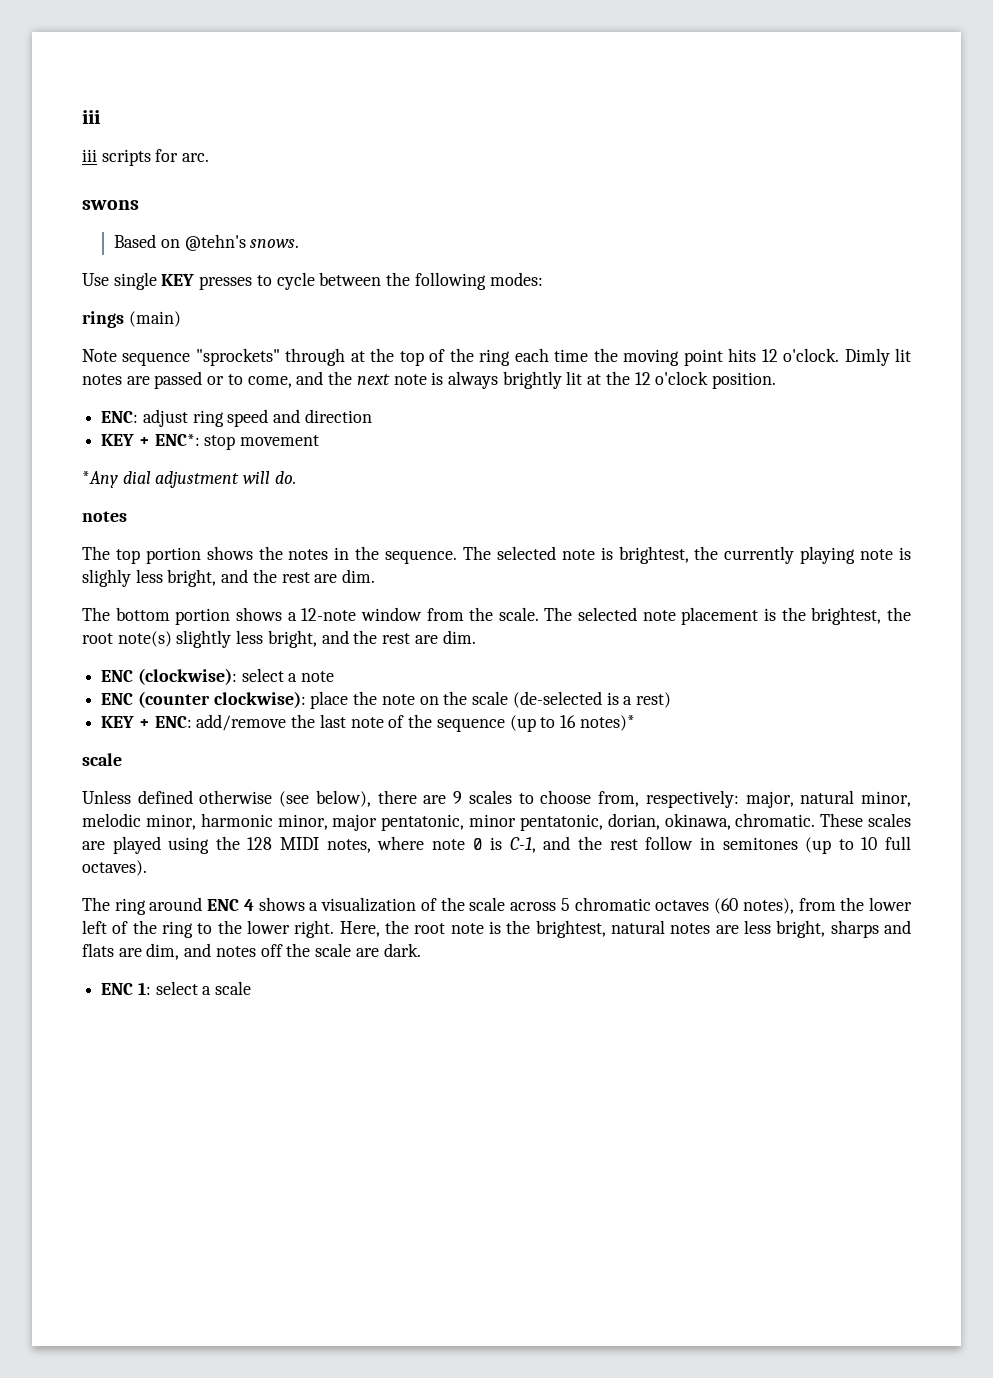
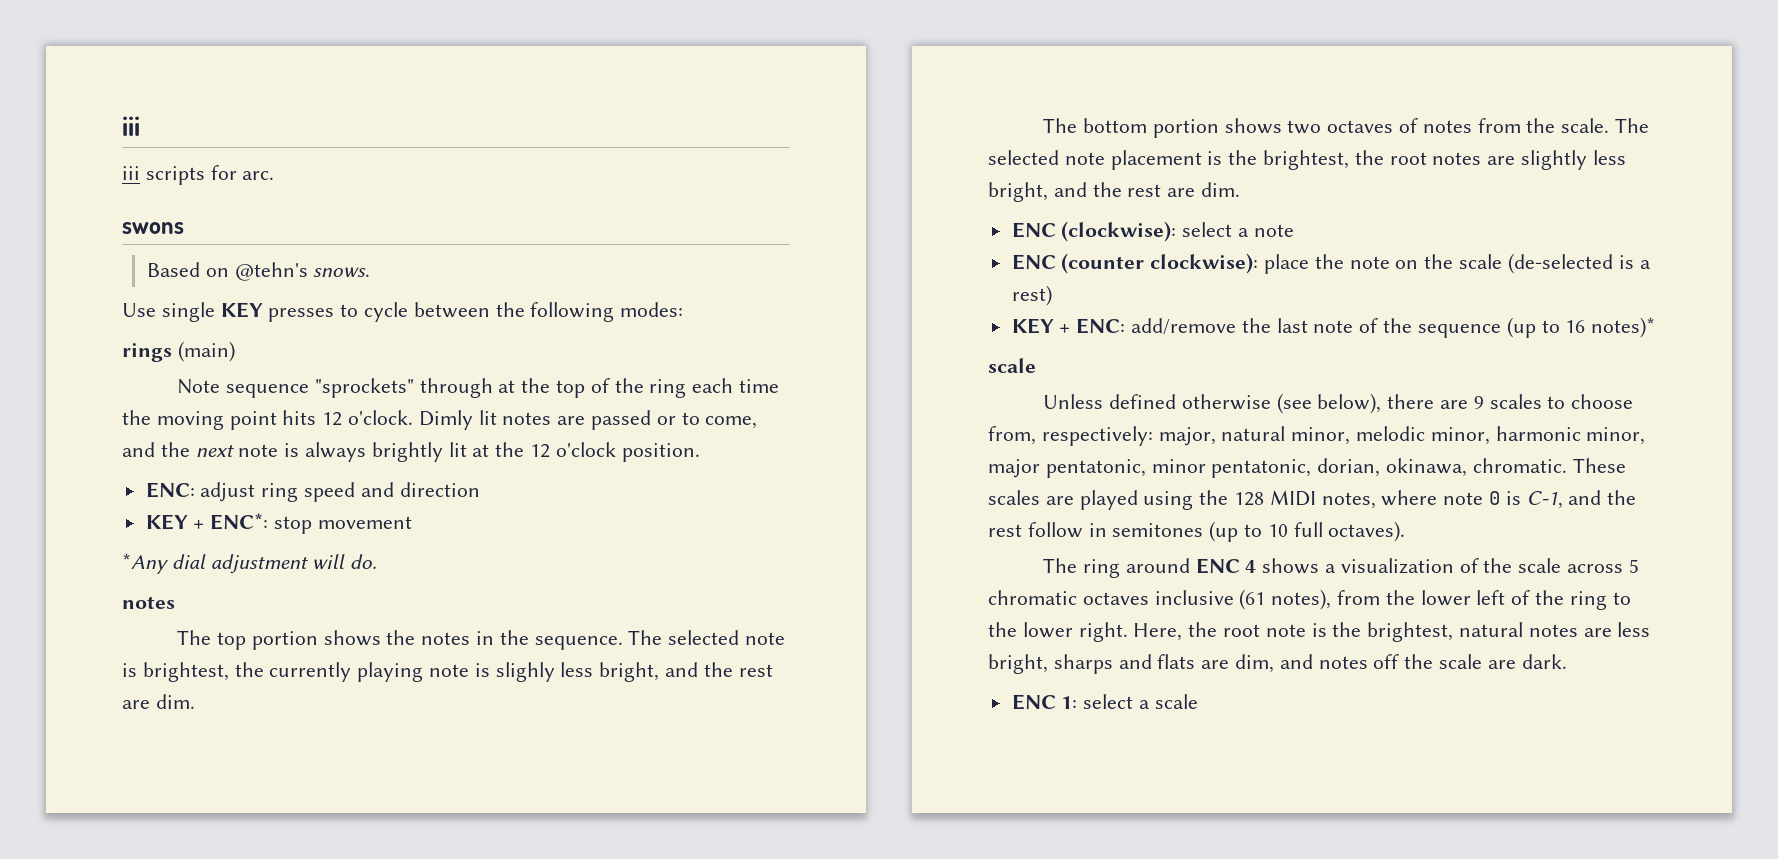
[287,607,422,621] a 12-note window -> [1287,118,1472,134] two octaves of notes
[117,631,172,647] note(s) -> [1432,152,1516,165] notes are
[714,898,739,914] (60 -> [1154,589,1266,610] inclusive (61

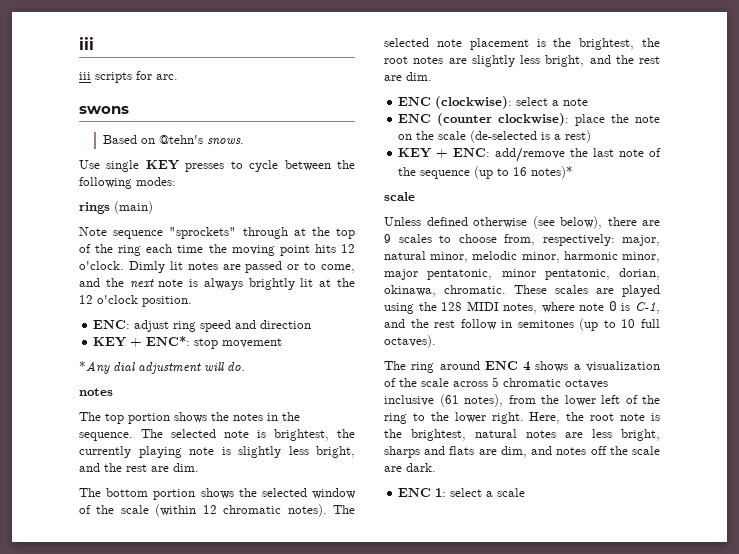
[495,662,555,682] slighly -> [238,446,281,458] slightly
[1287,118,1610,134] two octaves of notes from the scale. -> [238,488,356,499] [79,504,327,517] the selected window of the scale (within 12 chromatic notes).

